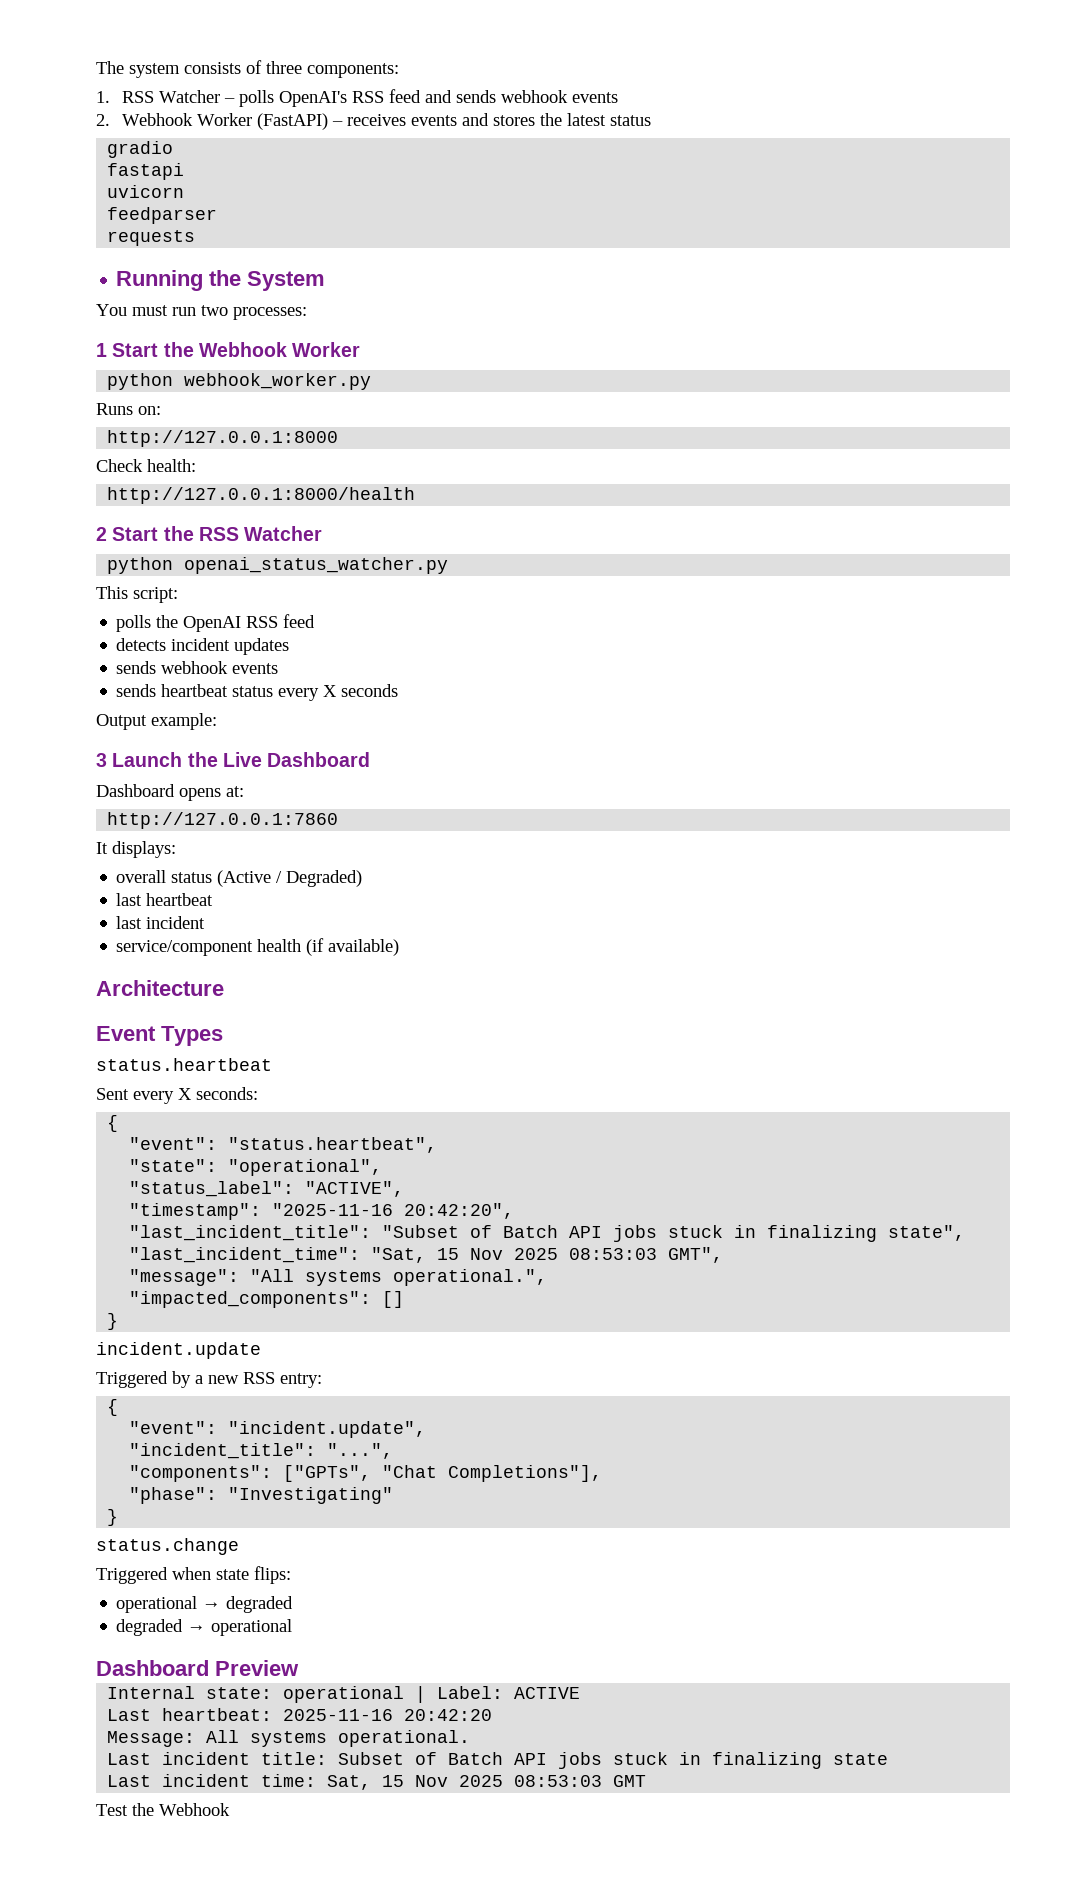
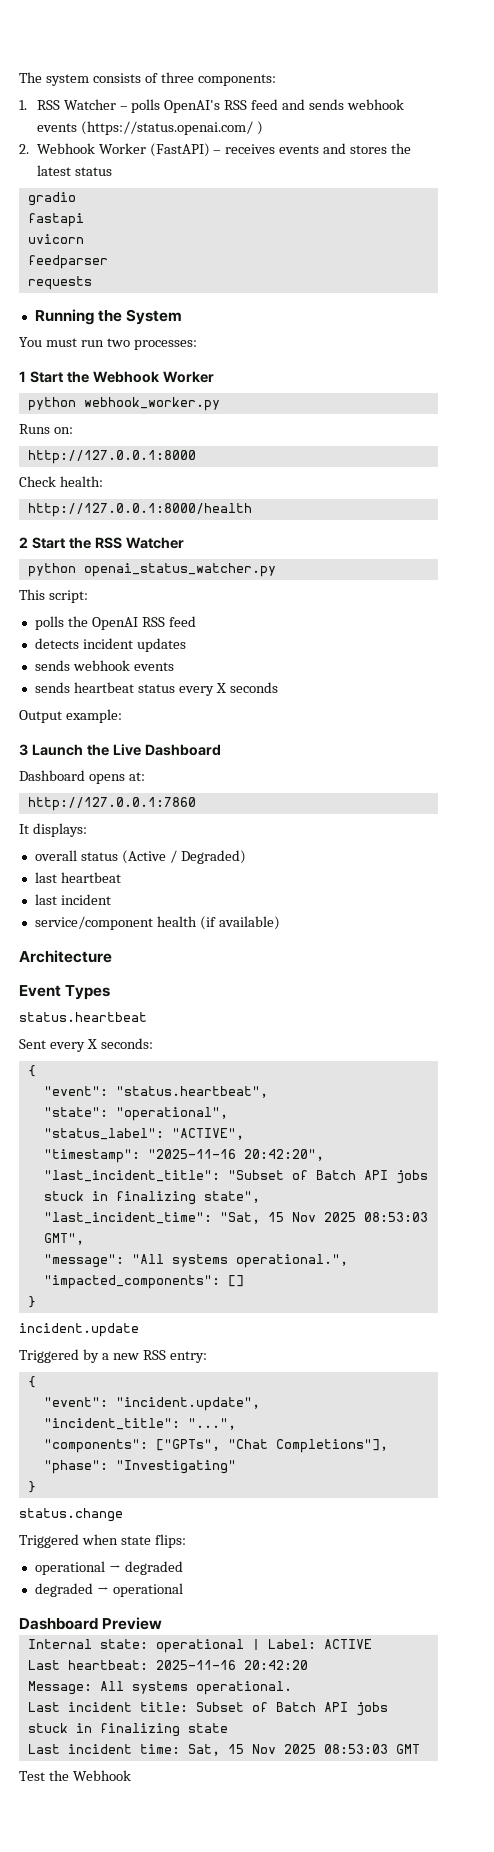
(618, 97) none -> [80,121,263,135] (https://status.openai.com/ )

